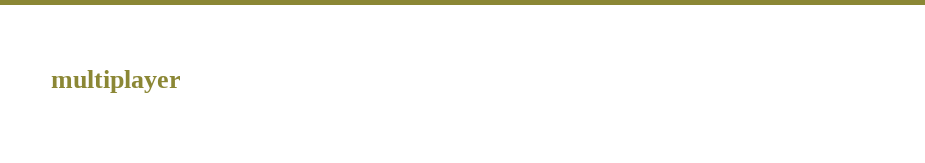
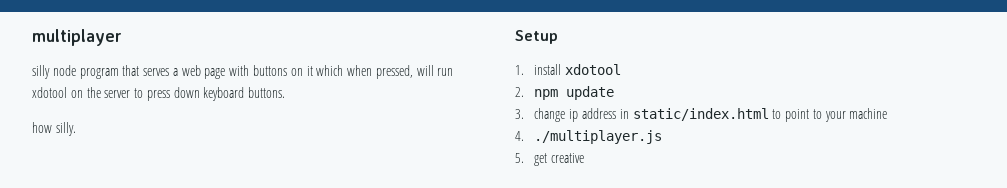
(181, 81) none -> [32,65,454,79] [32,87,286,101] [32,122,76,136] [515,30,558,44] [515,64,622,75] [515,86,615,100] [515,108,888,122] [515,130,663,144] [515,153,585,166] // silly node program that serves a web page with buttons on it which when pressed, will run xdotool on the server to press down keyboard buttons. // how silly. // Setup // 1. install xdotool // 2. npm update // 3. change ip address in static/index.html to point to your machine // 4. ./multiplayer.js // 5. get creative

